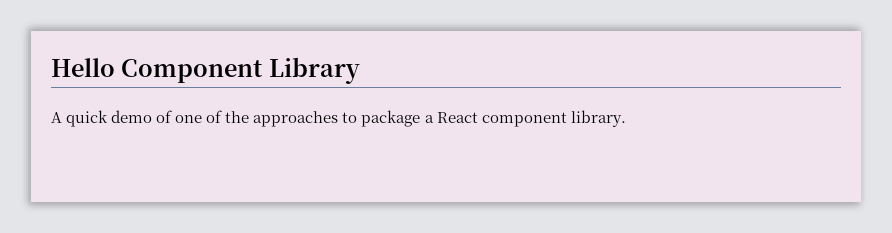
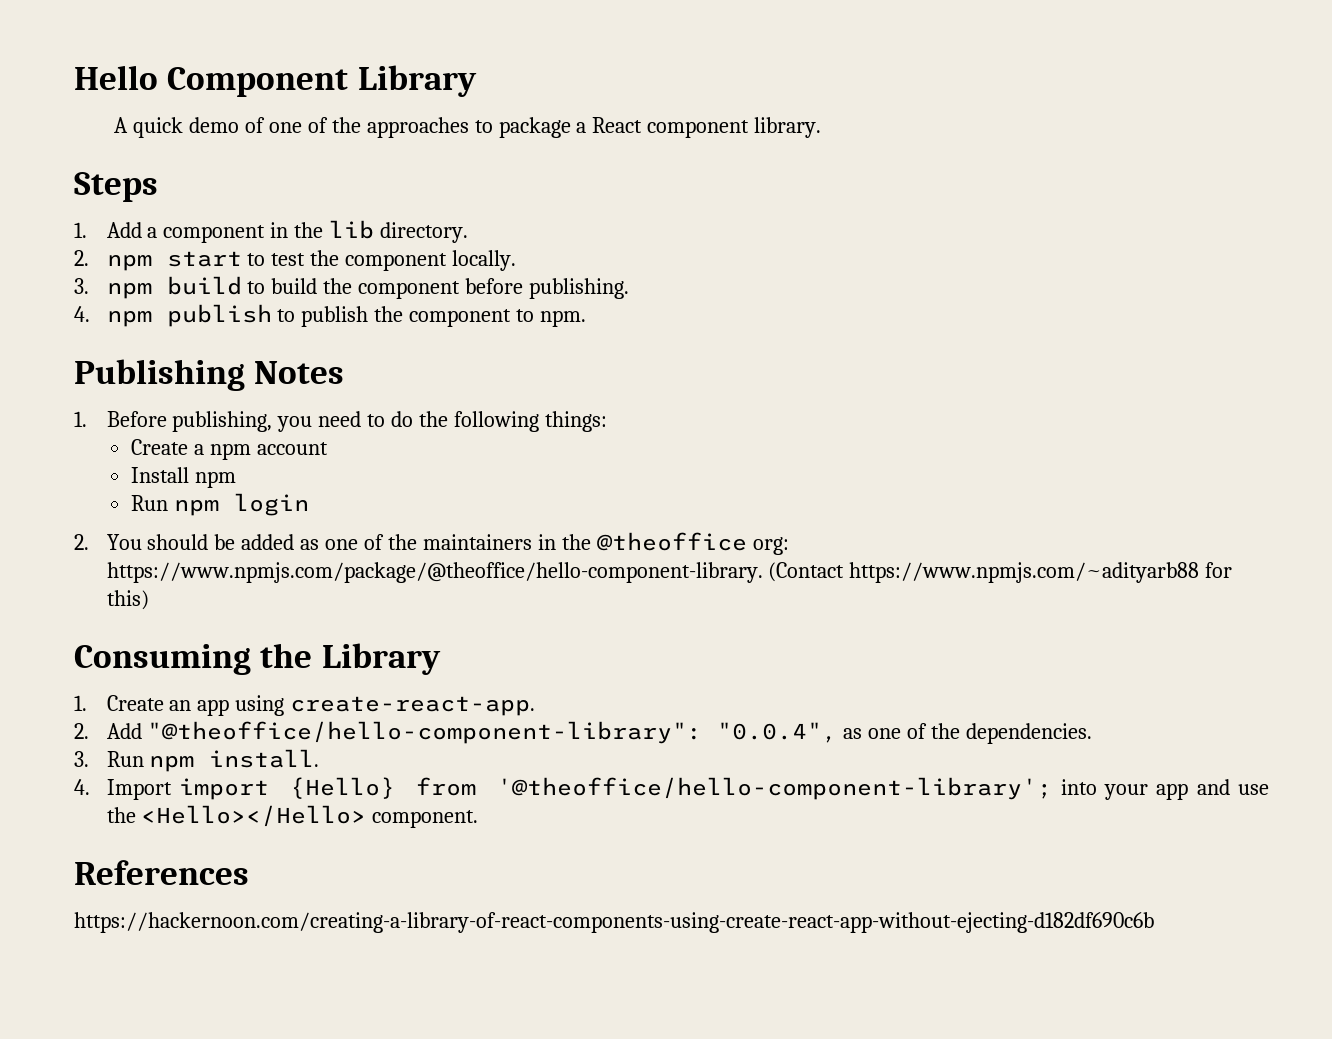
(626, 118) none -> [74,172,158,202] [74,220,469,243] [74,250,517,271] [74,276,630,299] [74,304,587,327] [74,359,345,391] [74,411,608,432] [130,439,328,460] [130,467,236,488] [130,493,309,516] [74,532,789,555] [106,562,1233,583] [106,590,149,610] [74,643,441,675] [74,695,536,716] [74,721,1093,744] [74,749,320,772] [74,777,1269,800] [106,805,479,828] [74,860,249,885] [74,912,1154,933] // Steps // 1. Add a component in the lib directory. // 2. npm start to test the component locally. // 3. npm build to build the component before publishing. // 4. npm publish to publish the component to npm. // Publishing Notes // 1. Before publishing, you need to do the following things: // Create a npm account // Install npm // Run npm login // 2. You should be added as one of the maintainers in the @theoffice org: https://www.npmjs.com/package/@theoffice/hello-component-library. (Contact https://www.npmjs.com/~adityarb88 for this) // Consuming the Library // 1. Create an app using create-react-app. // 2. Add "@theoffice/hello-component-library": "0.0.4", as one of the dependencies. // 3. Run npm install. // 4. Import import {Hello} from '@theoffice/hello-component-library'; into your app and use the <Hello></Hello> component. // References // https://hackernoon.com/creating-a-library-of-react-components-using-create-react-app-without-ejecting-d182df690c6b

